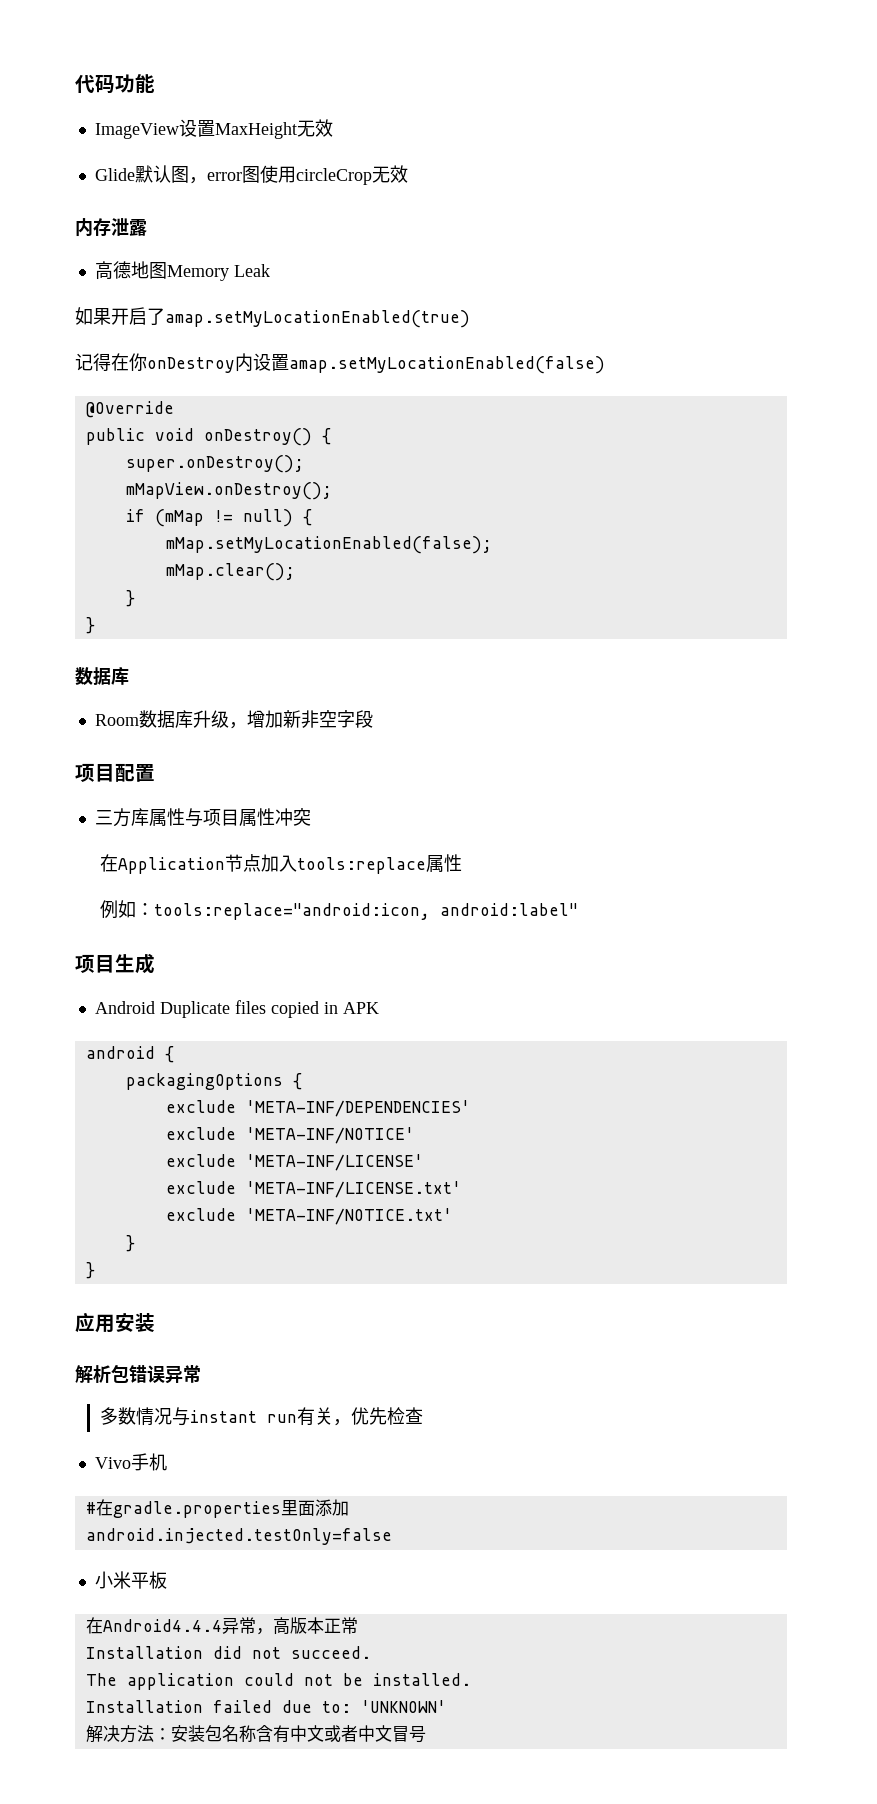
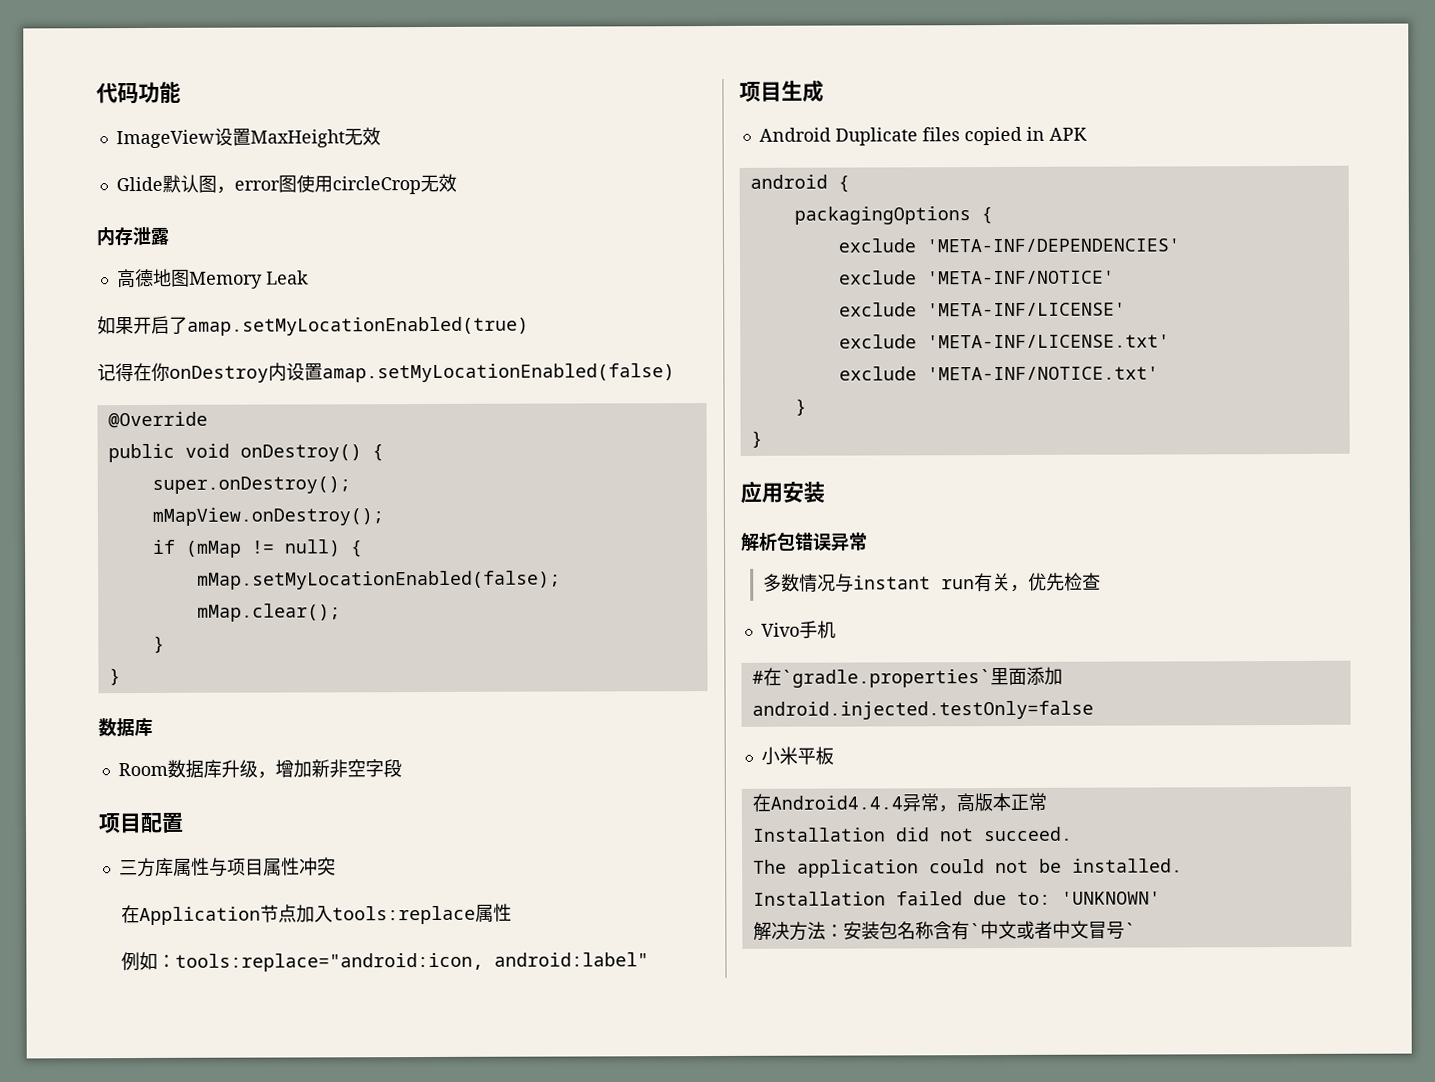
[112,1501,281,1518] gradle.properties -> [780,669,991,688] `gradle.properties`
(290, 1734) none -> [968,923,981,938] `
(426, 1734) none -> [1123,922,1136,937] `

